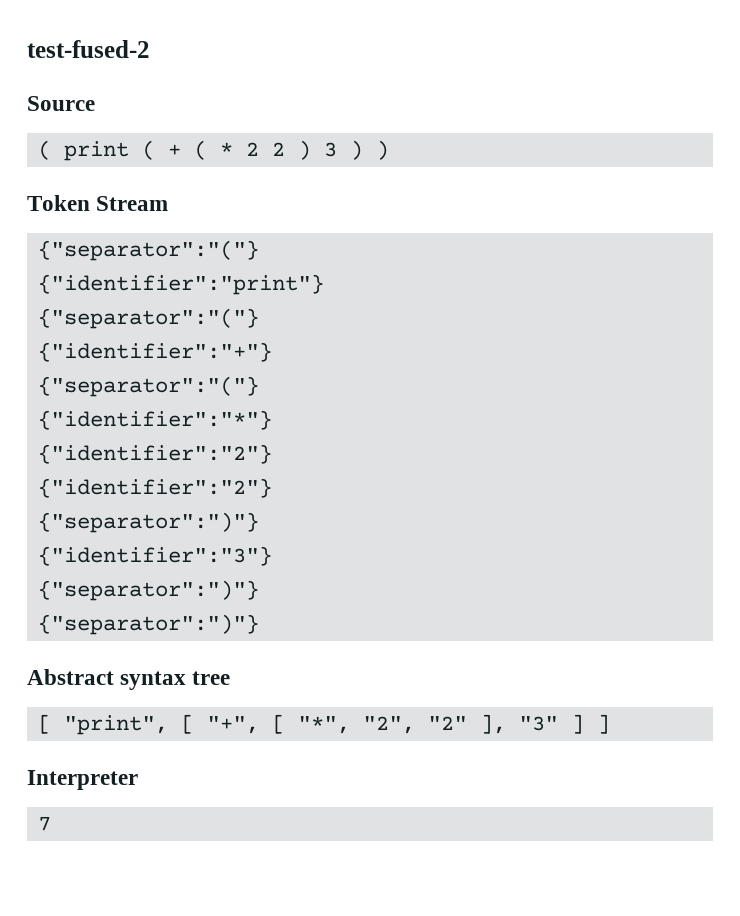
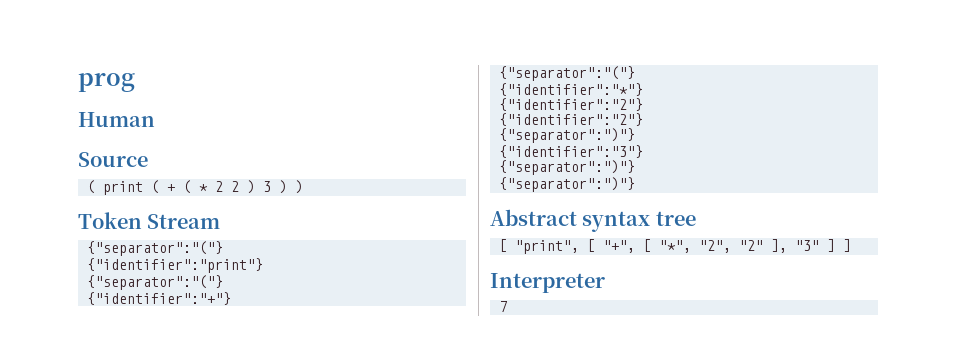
[27,40,150,58] test-fused-2 -> [78,73,135,92] [78,112,155,127] prog // Human

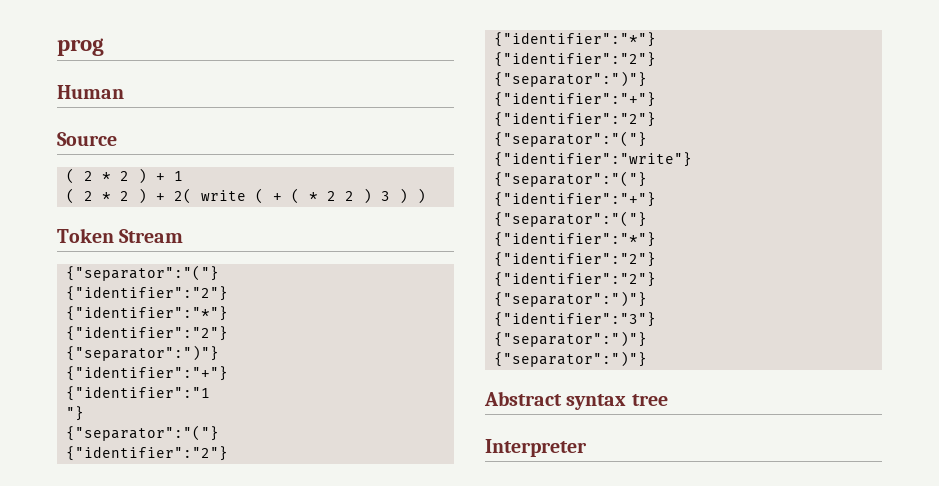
[103,181,143,195] print -> [83,168,183,184] [65,188,246,204] 2 * 2 ) + 1 // ( 2 * 2 ) + 2( write
[87,258,263,273] {"identifier":"print"} -> [65,286,228,301] [65,306,228,321] [65,326,228,341] [65,345,219,361] [65,366,228,381] [65,386,210,401] [65,406,84,421] [65,425,219,441] [65,446,228,461] [493,32,656,47] [493,52,656,67] [493,71,647,87] [493,92,656,107] [493,112,656,127] [493,131,647,147] [493,152,692,167] {"identifier":"2"} // {"identifier":"*"} // {"identifier":"2"} // {"separator":")"} // {"identifier":"+"} // {"identifier":"1 // "} // {"separator":"("} // {"identifier":"2"} // {"identifier":"*"} // {"identifier":"2"} // {"separator":")"} // {"identifier":"+"} // {"identifier":"2"} // {"separator":"("} // {"identifier":"write"}
[499,239,851,254] // [ "print", [ "+", [ "*", "2", "2" ], "3" ] ] -> (668, 400) none
[499,301,507,312] // 7 -> (587, 448) none

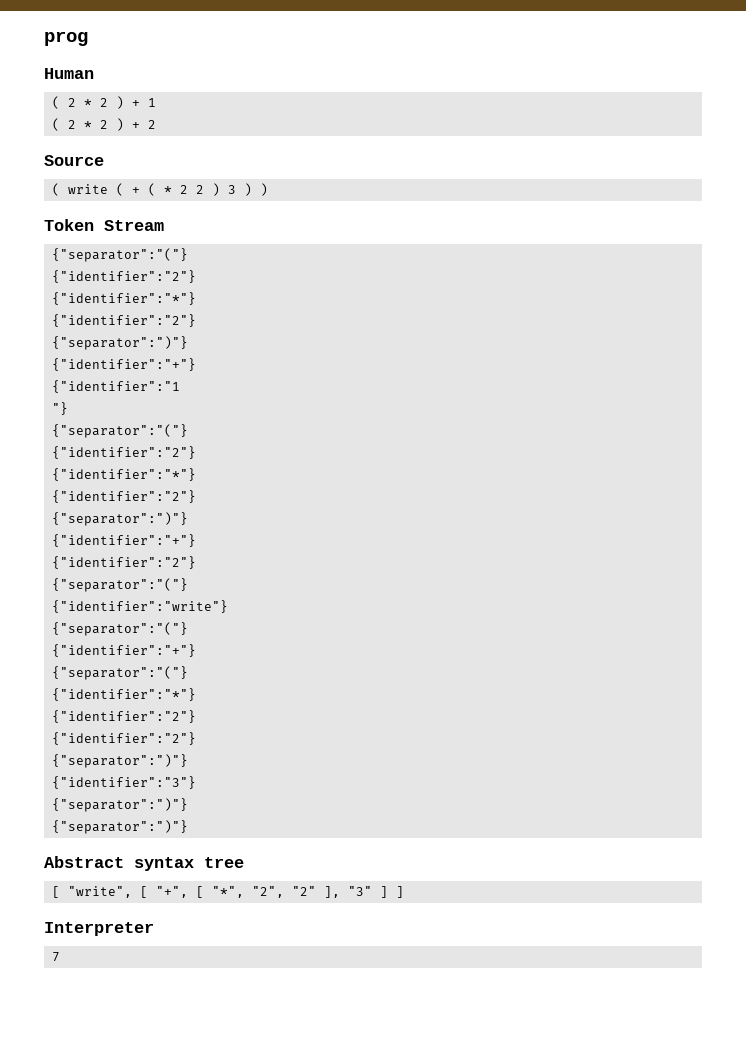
[57,132,117,146] // Source -> (94, 73) none
[173,188,192,204] 2( -> [148,120,157,129] [44,155,104,166] [52,183,61,196] 2 // Source // (
(668, 400) none -> [52,886,405,898] // [ "write", [ "+", [ "*", "2", "2" ], "3" ] ]
(587, 448) none -> [52,952,61,962] // 7

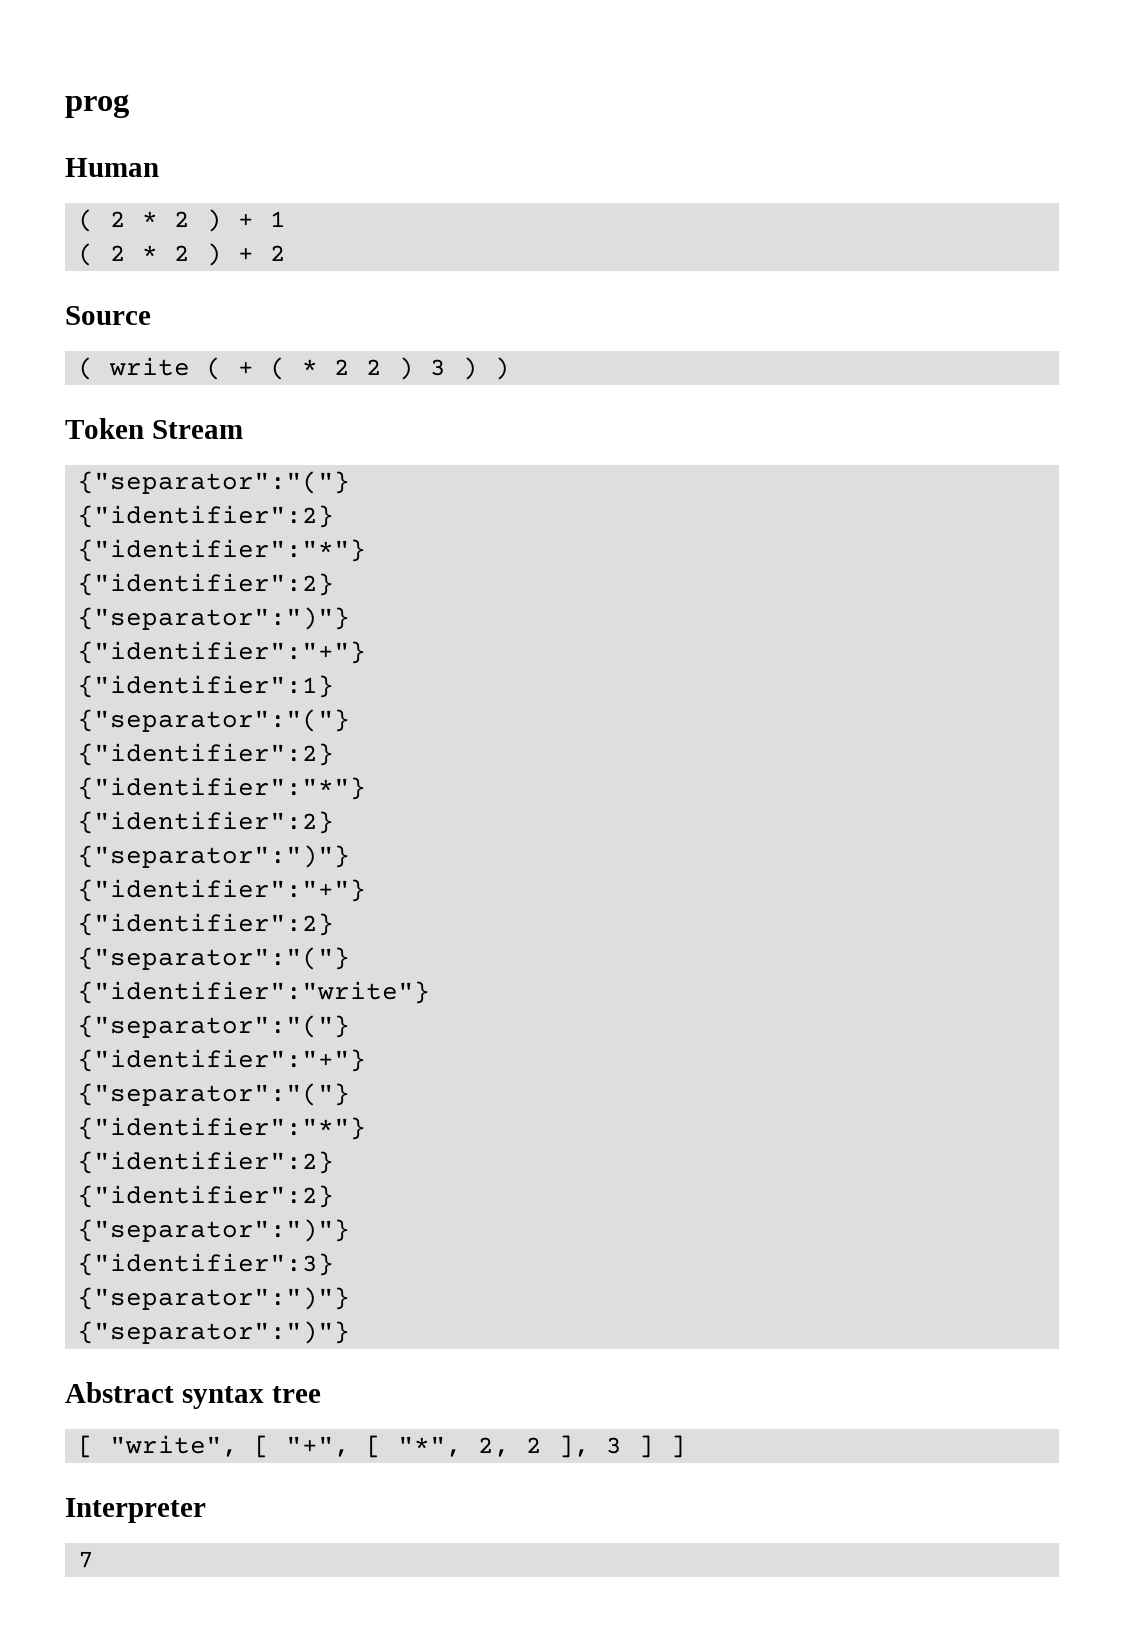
[52,270,197,283] [52,292,197,305] [52,314,197,327] [52,336,189,350] [52,358,197,371] [52,380,181,393] [52,402,69,415] [52,424,189,438] [52,446,197,459] [52,468,197,481] [52,490,197,503] [52,512,189,526] [52,534,197,547] [52,556,197,569] {"identifier":"2"} // {"identifier":"*"} // {"identifier":"2"} // {"separator":")"} // {"identifier":"+"} // {"identifier":"1 // "} // {"separator":"("} // {"identifier":"2"} // {"identifier":"*"} // {"identifier":"2"} // {"separator":")"} // {"identifier":"+"} // {"identifier":"2"} -> [78,505,335,528] [78,539,367,562] [78,573,335,596] [78,607,351,630] [78,641,367,664] [78,675,335,698] [78,709,351,732] [78,743,335,766] [78,777,367,800] [78,811,335,834] [78,845,351,868] [78,879,367,902] [78,913,335,936] {"identifier":2} // {"identifier":"*"} // {"identifier":2} // {"separator":")"} // {"identifier":"+"} // {"identifier":1} // {"separator":"("} // {"identifier":2} // {"identifier":"*"} // {"identifier":2} // {"separator":")"} // {"identifier":"+"} // {"identifier":2}
[52,710,197,723] [52,732,197,745] [52,754,189,768] [52,776,197,789] {"identifier":"2"} // {"identifier":"2"} // {"separator":")"} // {"identifier":"3"} -> [78,1151,335,1174] [78,1185,335,1208] [78,1219,351,1242] [78,1253,335,1276] {"identifier":2} // {"identifier":2} // {"separator":")"} // {"identifier":3}
[252,886,373,898] "2", "2" ], "3" -> [478,1435,623,1458] 2, 2 ], 3

